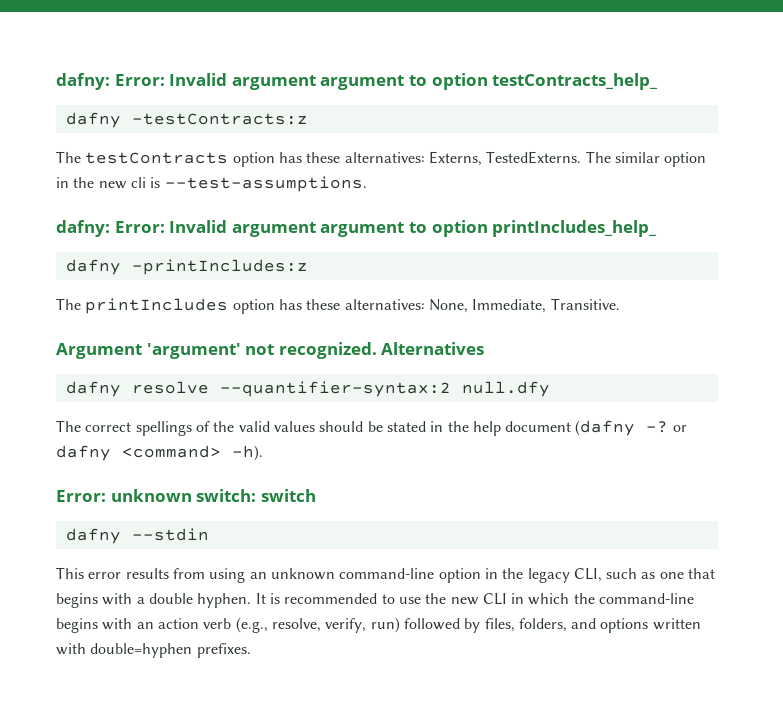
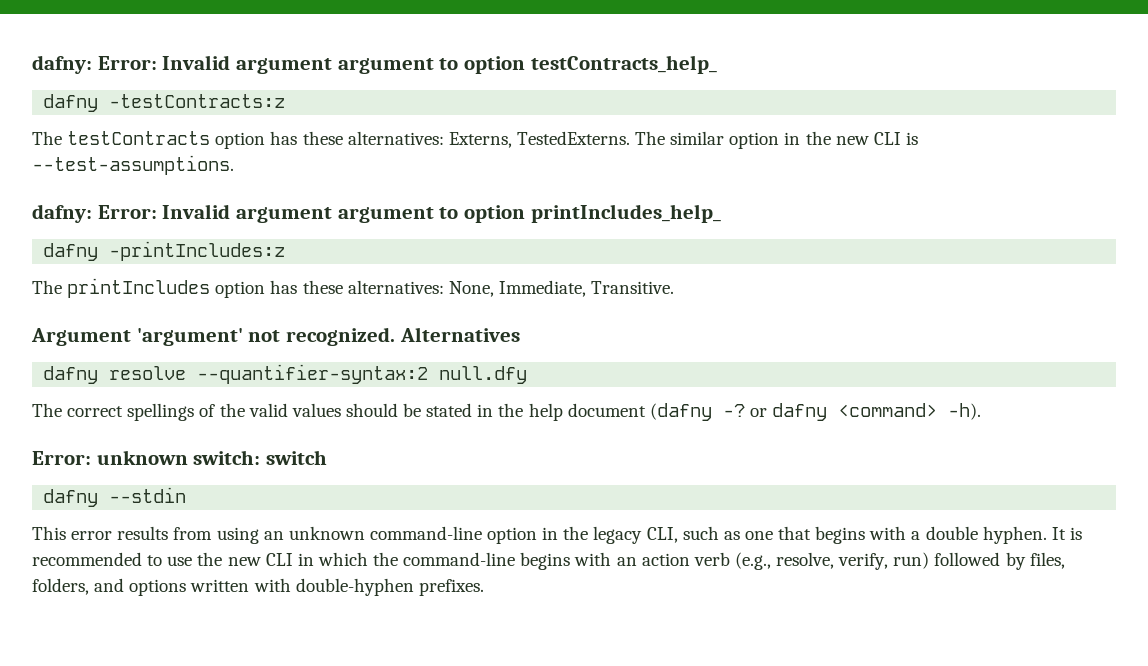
[130,177,146,188] cli -> [873,132,901,145] CLI
[90,643,193,658] double=hyphen -> [295,578,414,596] double-hyphen

